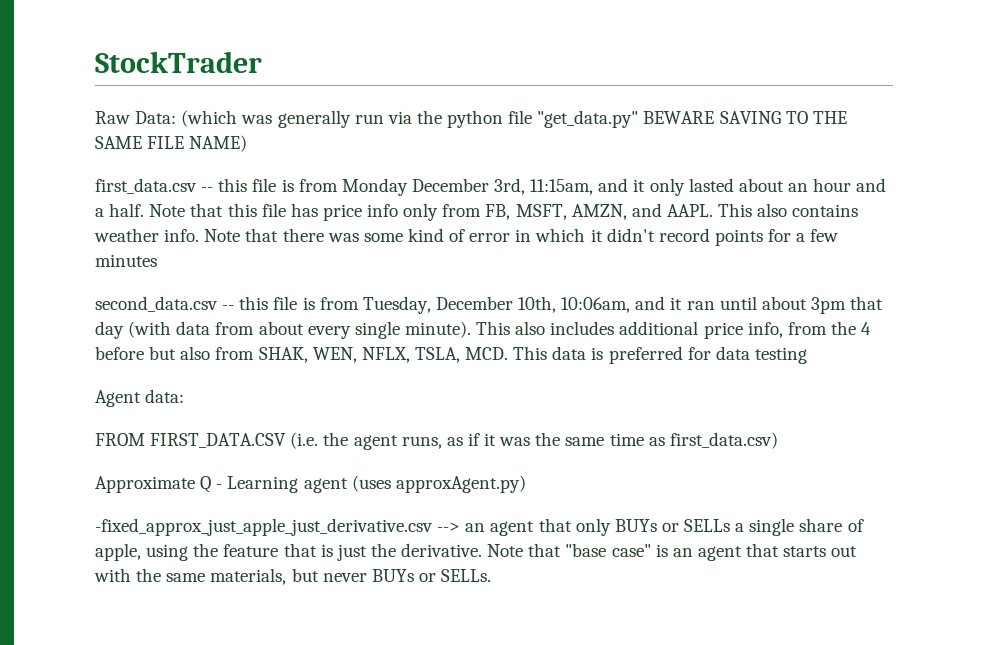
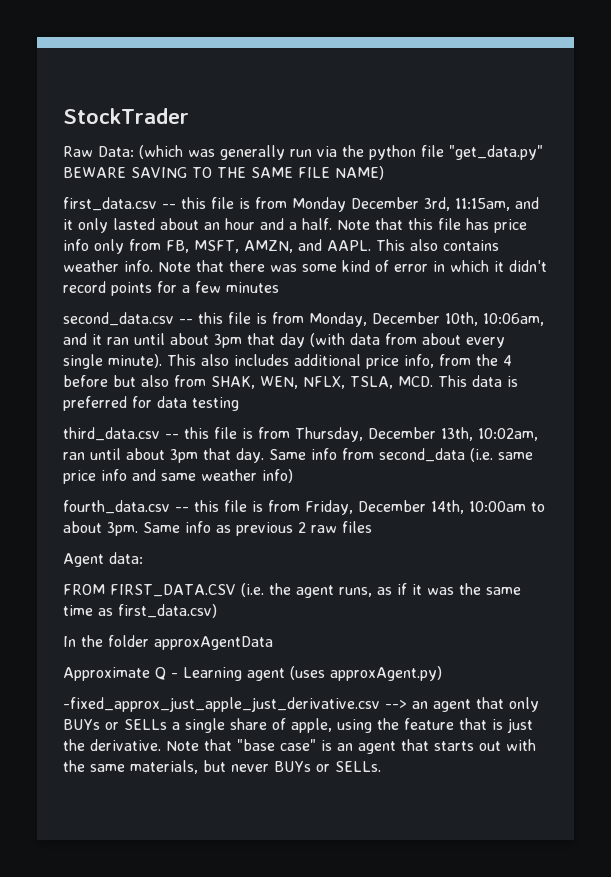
[362,296,431,314] Tuesday, -> [309,312,367,327] Monday,
(807, 355) none -> [63,427,538,442] [63,448,533,463] [63,469,293,484] [63,500,545,515] [63,521,372,536] // third_data.csv -- this file is from Thursday, December 13th, 10:02am, ran until about 3pm that day. Same info from second_data (i.e. same price info and same weather info) // fourth_data.csv -- this file is from Friday, December 14th, 10:00am to about 3pm. Same info as previous 2 raw files
(778, 440) none -> [63,635,273,650] // In the folder approxAgentData

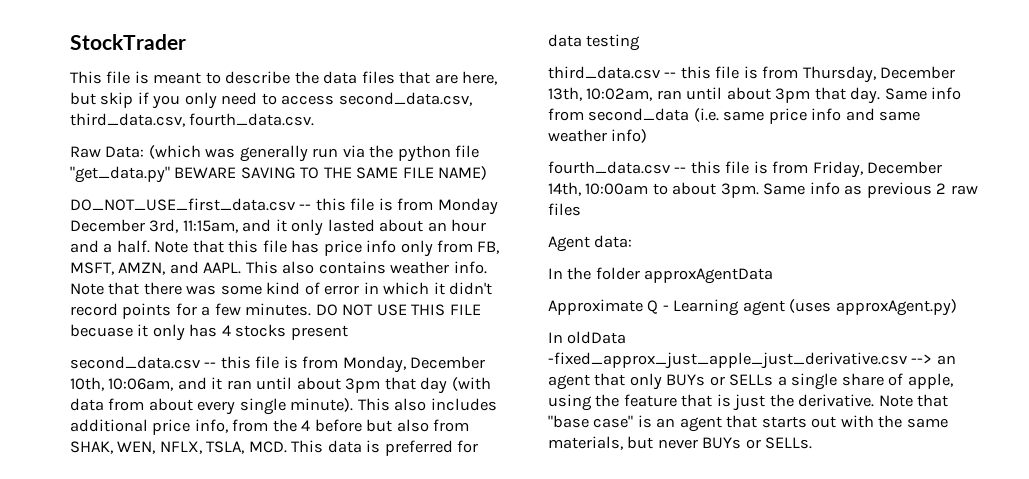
(189, 116) none -> [70,71,498,85] [70,92,472,109] [70,113,315,127] // This file is meant to describe the data files that are here, but skip if you only need to access second_data.csv, third_data.csv, fourth_data.csv.
[63,197,157,211] first_data.csv -> [70,198,295,211] DO_NOT_USE_first_data.csv
[226,282,279,293] minutes -> [245,303,481,316] [70,324,348,341] minutes. DO NOT USE THIS FILE becuase it only has 4 stocks present
[63,583,521,598] [63,604,217,618] // FROM FIRST_DATA.CSV (i.e. the agent runs, as if it was the same time as first_data.csv) -> (633, 241) none
(442, 673) none -> [548,331,627,344] In oldData

